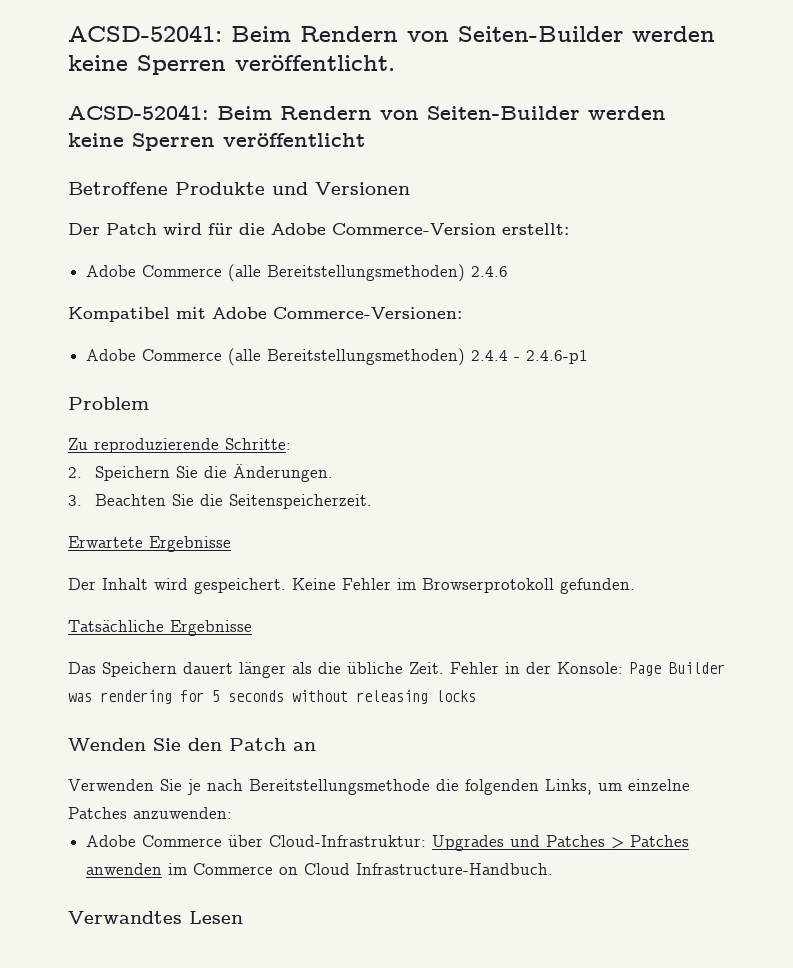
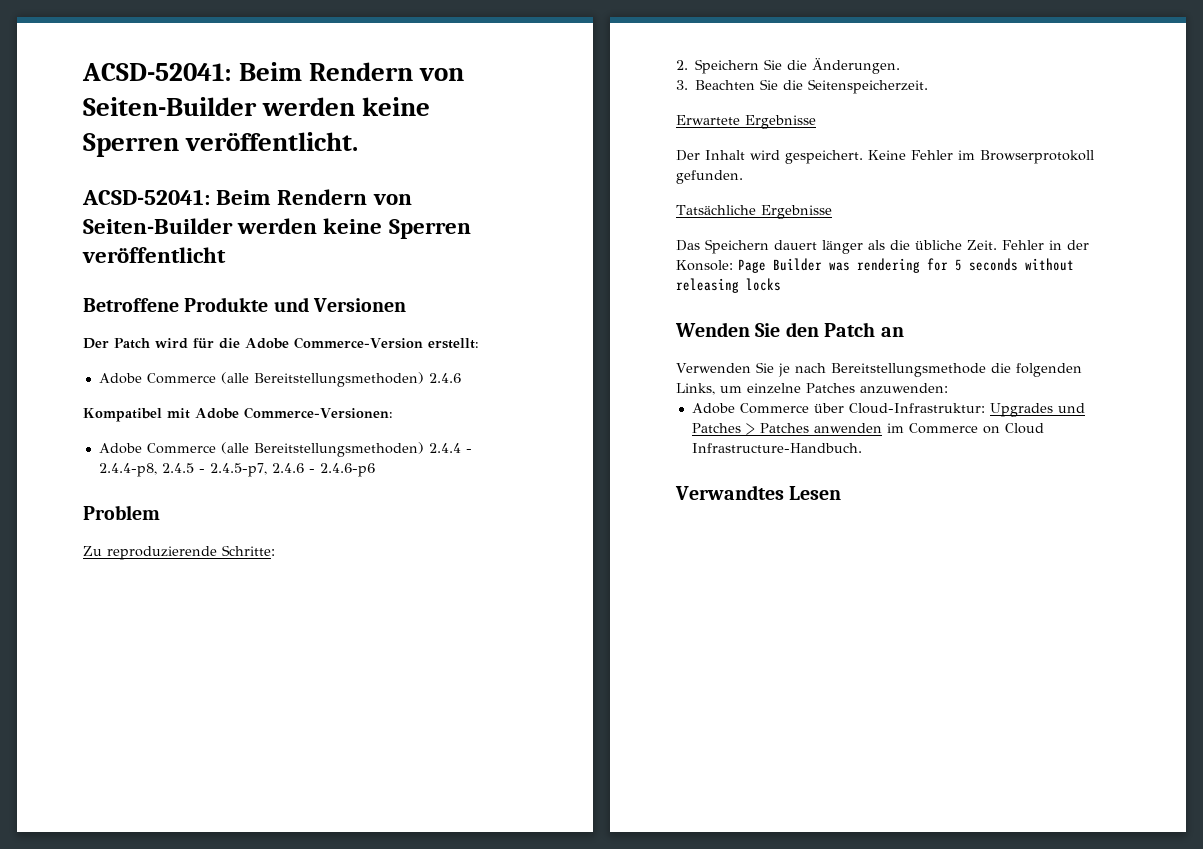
[526,350,589,364] 2.4.6-p1 -> [98,463,375,477] 2.4.4-p8, 2.4.5 - 2.4.5-p7, 2.4.6 - 2.4.6-p6

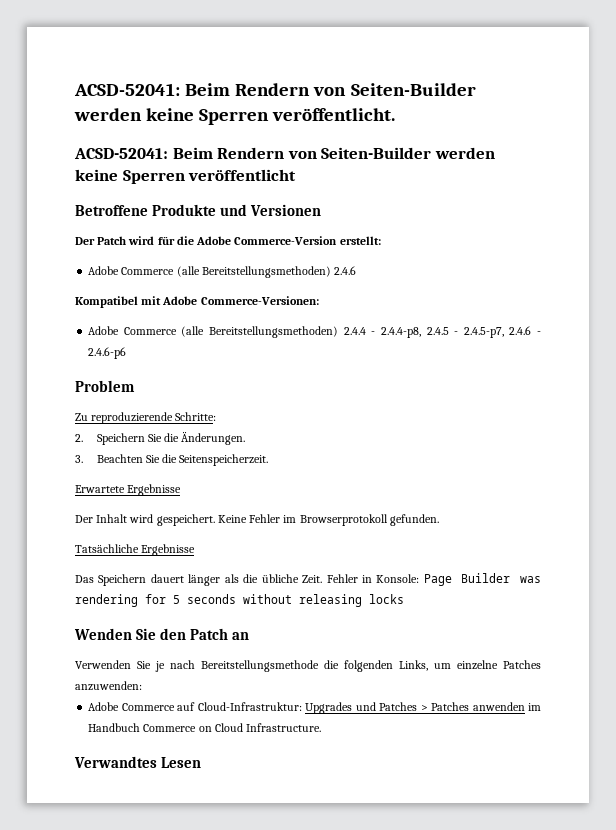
[1067,240,1089,250] der -> (372, 579) none
[813,403,844,413] über -> [177,702,196,711] auf
(904, 428) none -> [88,723,141,732] Handbuch
[691,443,862,453] Infrastructure-Handbuch. -> [246,723,322,732] Infrastructure.

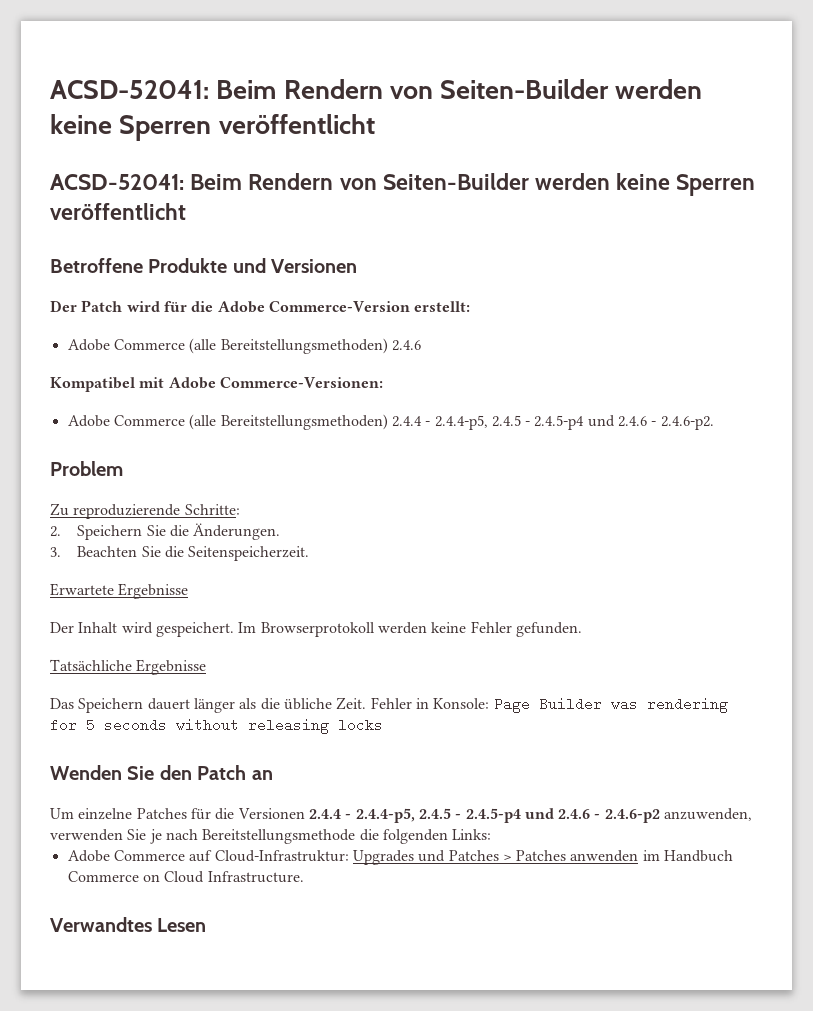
[74,83,476,96] [74,108,396,125] ACSD-52041: Beim Rendern von Seiten-Builder werden keine Sperren veröffentlicht. -> [50,79,703,99] [50,114,375,141] ACSD-52041: Beim Rendern von Seiten-Builder werden keine Sperren veröffentlicht
[380,326,541,338] [88,347,127,359] 2.4.4-p8, 2.4.5 - 2.4.5-p7, 2.4.6 - 2.4.6-p6 -> [434,415,714,430] 2.4.4-p5, 2.4.5 - 2.4.5-p4 und 2.4.6 - 2.4.6-p2.
[217,514,388,526] Keine Fehler im Browserprotokoll -> [238,621,512,637] Im Browserprotokoll werden keine Fehler
[75,660,131,669] Verwenden -> [50,808,753,823] [50,829,123,841] Um einzelne Patches für die Versionen 2.4.4 - 2.4.4-p5, 2.4.5 - 2.4.5-p4 und 2.4.6 - 2.4.6-p2 anzuwenden, verwenden
[399,660,541,671] [75,681,142,691] Links, um einzelne Patches anzuwenden: -> [452,829,492,840] Links:

